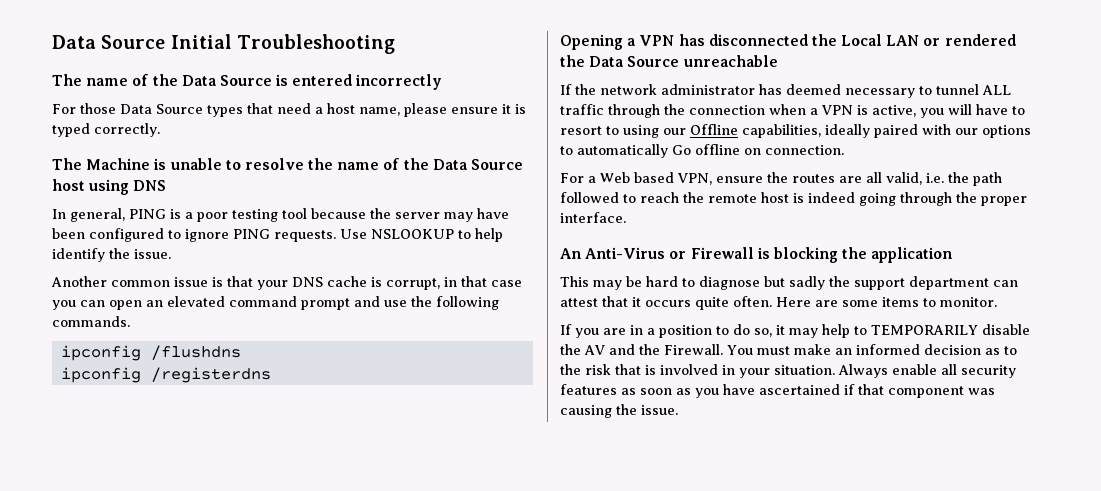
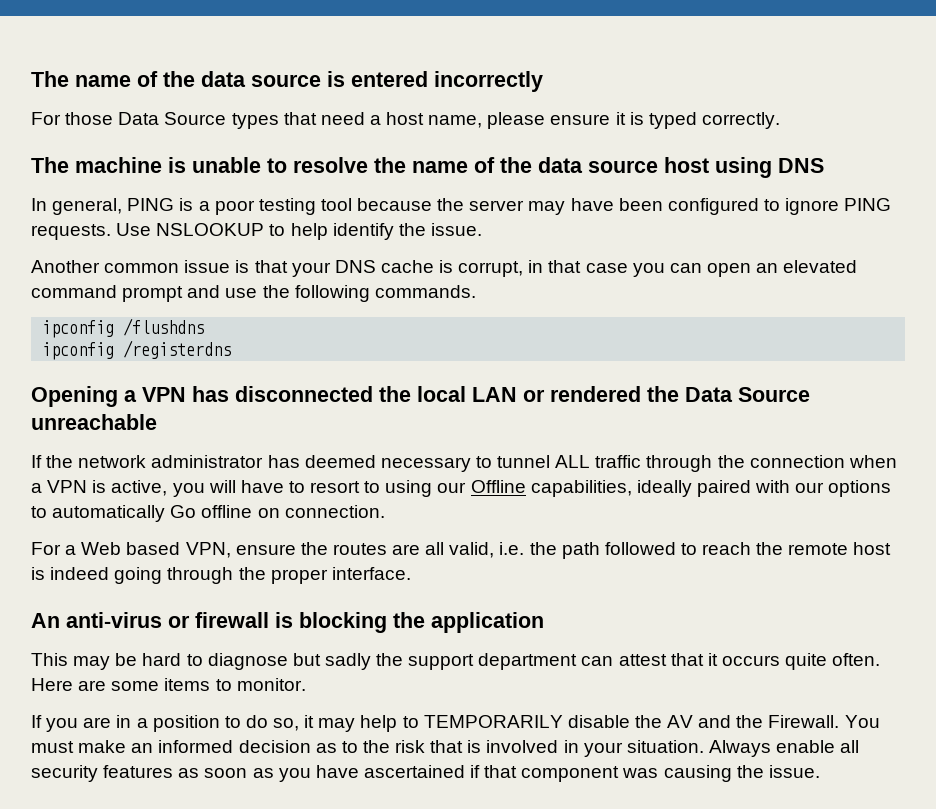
[52,34,395,54] Data Source Initial Troubleshooting // -> (31, 79) none
[181,75,272,86] Data Source -> [201,71,321,87] data source
[86,158,151,170] Machine -> [75,157,162,173] machine
[432,159,524,170] Data Source -> [538,157,658,173] data source
[841,34,883,46] Local -> [417,386,466,402] local
[585,247,754,259] Anti-Virus or Firewall -> [66,612,269,628] anti-virus or firewall

